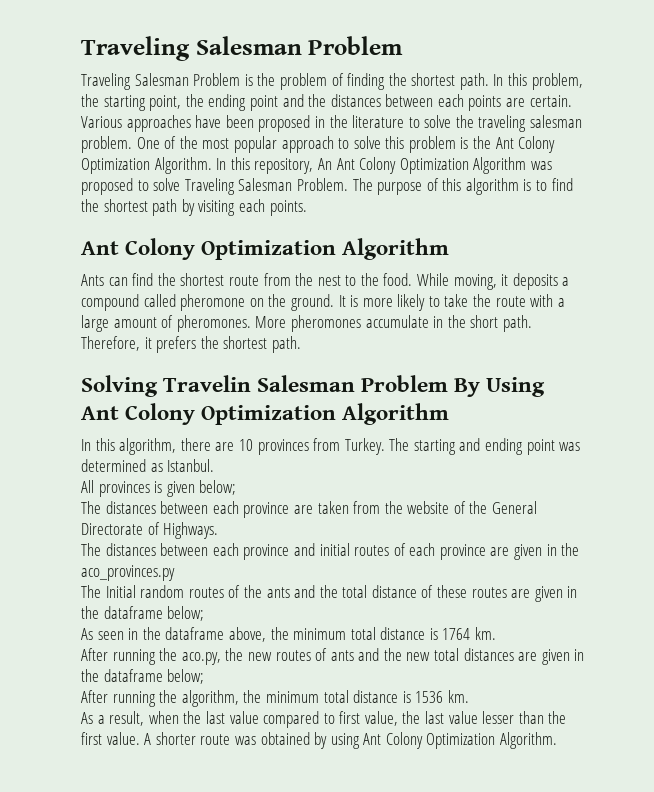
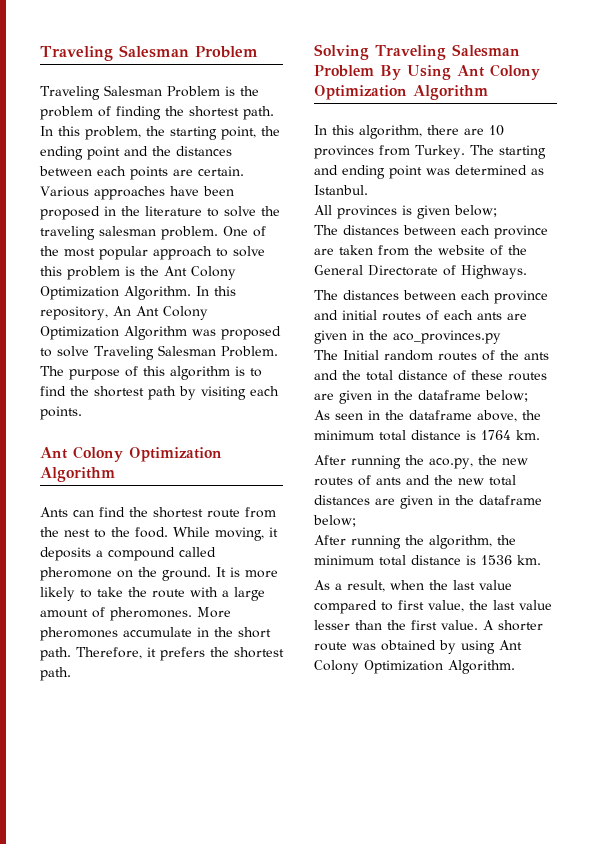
[163,375,252,392] Travelin -> [375,45,446,60] Traveling
[439,544,486,560] province -> [477,312,502,320] ants

